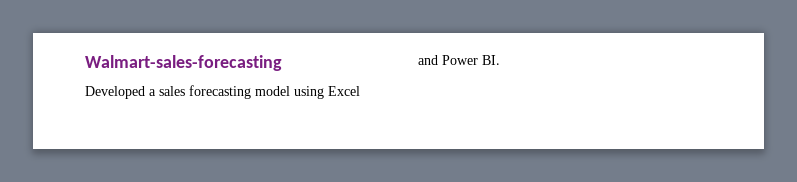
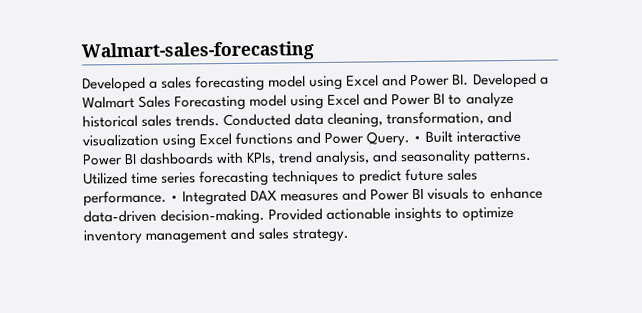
(500, 60) none -> [472,72,549,89] [82,91,514,111] [82,110,513,128] [82,130,522,149] [82,149,533,167] [83,168,479,187] [83,186,543,207] [83,206,515,225] [83,227,350,245] Developed a Walmart Sales Forecasting model using Excel and Power BI to analyze historical sales trends. Conducted data cleaning, transformation, and visualization using Excel functions and Power Query. • Built interactive Power BI dashboards with KPIs, trend analysis, and seasonality patterns. Utilized time series forecasting techniques to predict future sales performance. • Integrated DAX measures and Power BI visuals to enhance data-driven decision-making. Provided actionable insights to optimize inventory management and sales strategy.

